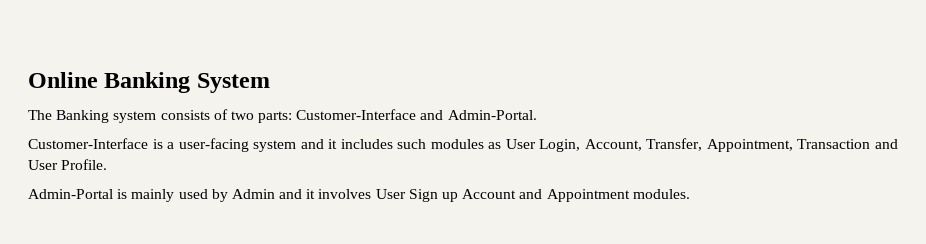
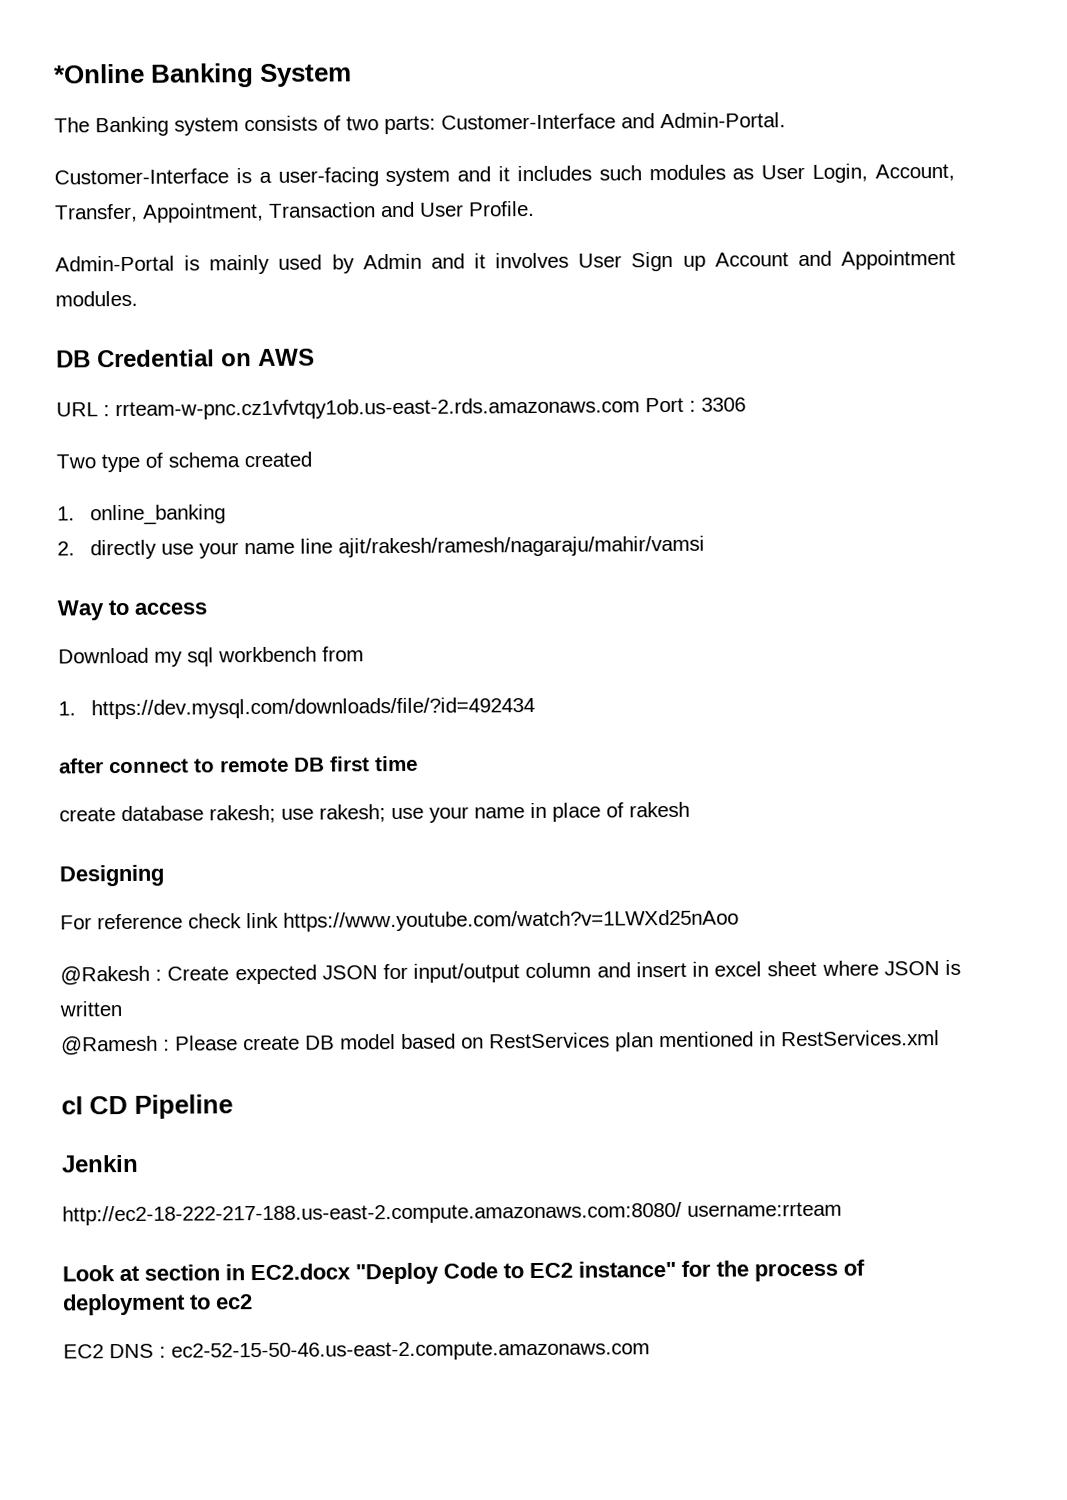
[28,72,98,88] Online -> [53,63,145,84] *Online
(690, 194) none -> [56,348,315,368] [56,397,746,421] [56,451,312,473] [57,504,227,526] [57,535,706,560] [57,599,207,621] [58,646,364,667] [58,696,536,720] [59,755,418,774] [59,801,690,824] [59,864,164,887] [60,909,739,932] [60,959,962,986] [59,1001,122,1017] [61,1030,940,1056] [61,1094,234,1119] [61,1154,139,1173] [62,1201,842,1226] [62,1259,865,1285] [62,1293,253,1316] [63,1340,650,1362] // DB Credential on AWS // URL : rrteam-w-pnc.cz1vfvtqy1ob.us-east-2.rds.amazonaws.com Port : 3306 // Two type of schema created // 1. online_banking // 2. directly use your name line ajit/rakesh/ramesh/nagaraju/mahir/vamsi // Way to access // Download my sql workbench from // 1. https://dev.mysql.com/downloads/file/?id=492434 // after connect to remote DB first time // create database rakesh; use rakesh; use your name in place of rakesh // Designing // For reference check link https://www.youtube.com/watch?v=1LWXd25nAoo // @Rakesh : Create expected JSON for input/output column and insert in excel sheet where JSON is written // @Ramesh : Please create DB model based on RestServices plan mentioned in RestServices.xml // cI CD Pipeline // Jenkin // http://ec2-18-222-217-188.us-east-2.compute.amazonaws.com:8080/ username:rrteam // Look at section in EC2.docx "Deploy Code to EC2 instance" for the process of deployment to ec2 // EC2 DNS : ec2-52-15-50-46.us-east-2.compute.amazonaws.com

